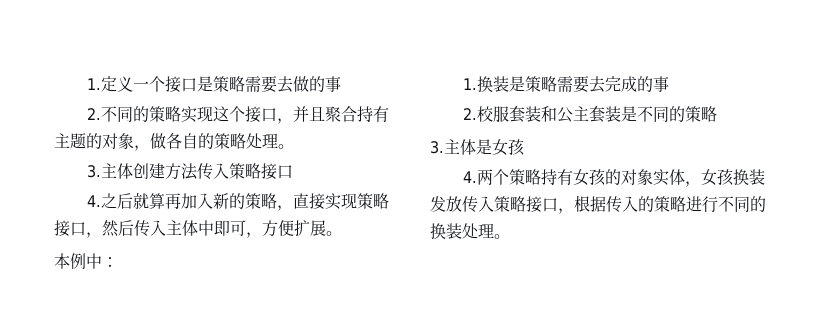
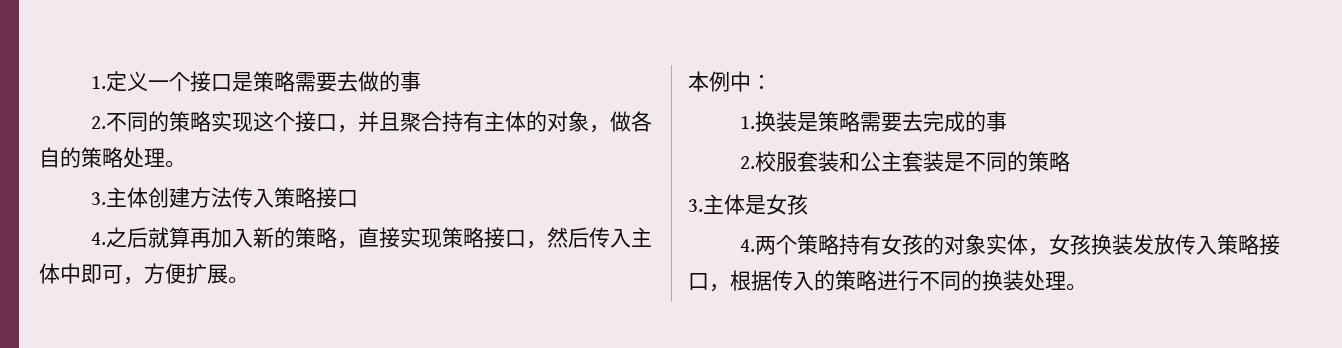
[70,133,86,149] 题 -> [504,111,526,132] 体

